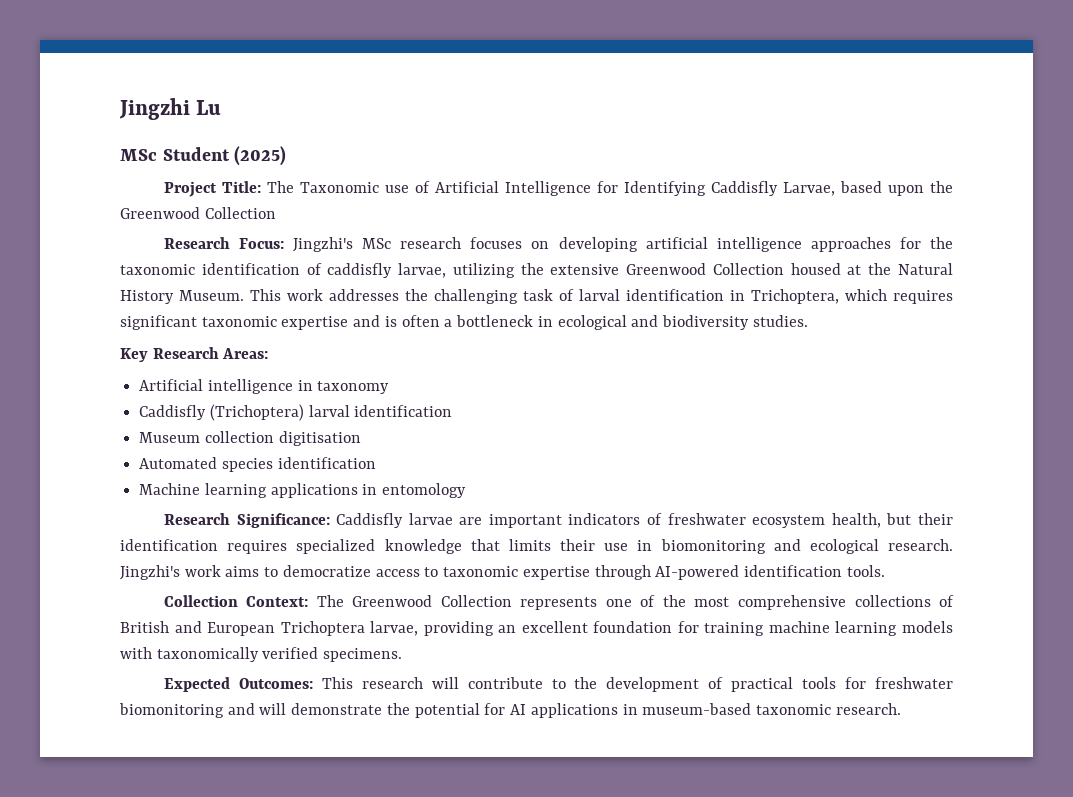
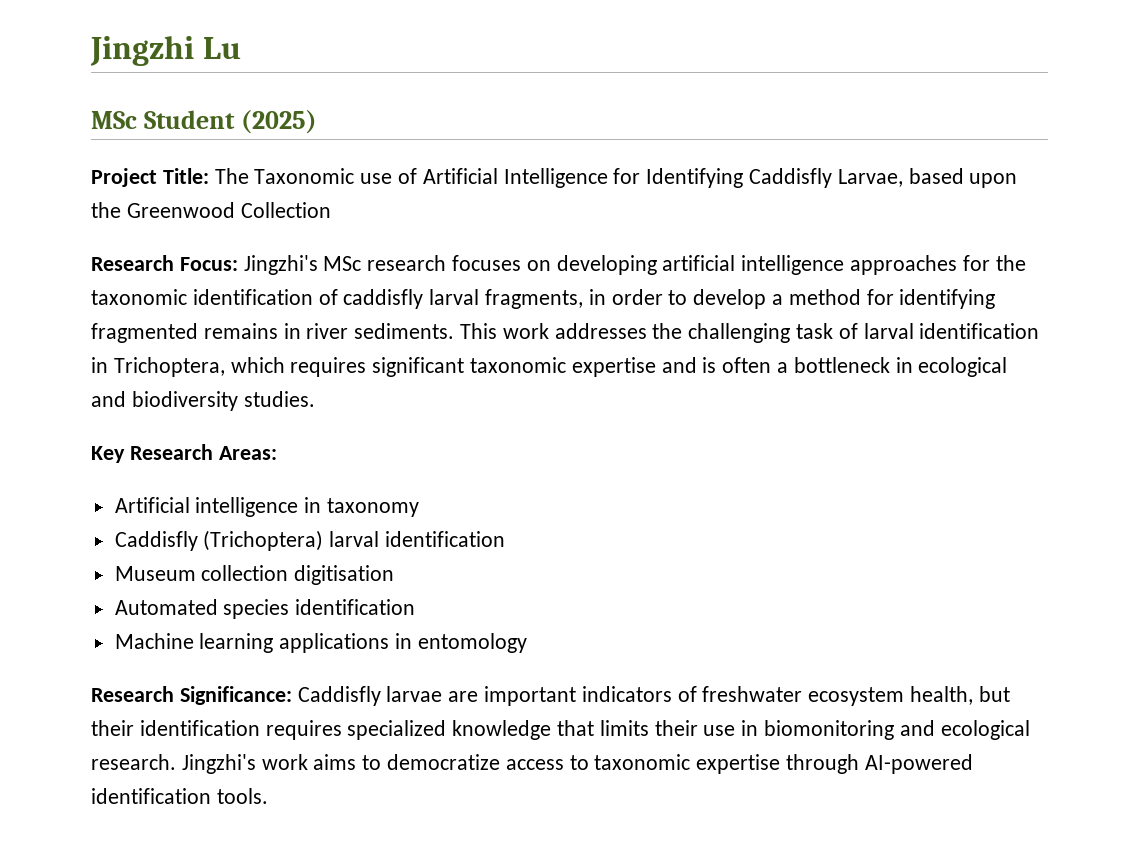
[398,263,953,278] [120,290,244,304] larvae, utilizing the extensive Greenwood Collection housed at the Natural History Museum. -> [429,289,996,309] [91,323,455,343] larval fragments, in order to develop a method for identifying fragmented remains in river sediments.
[163,595,955,610] [120,621,954,636] [120,647,403,662] [163,677,954,692] [119,703,901,718] // Collection Context: The Greenwood Collection represents one of the most comprehensive collections of British and European Trichoptera larvae, providing an excellent foundation for training machine learning models with taxonomically verified specimens. // Expected Outcomes: This research will contribute to the development of practical tools for freshwater biomonitoring and will demonstrate the potential for AI applications in museum-based taxonomic research. -> (268, 796) none

